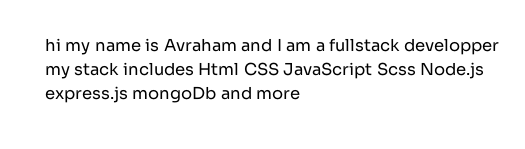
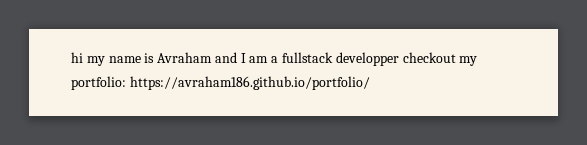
[45,62,485,79] [45,86,301,103] my stack includes Html CSS JavaScript Scss Node.js express.js mongoDb and more -> [402,52,478,66] [71,76,370,90] checkout my portfolio: https://avraham186.github.io/portfolio/

